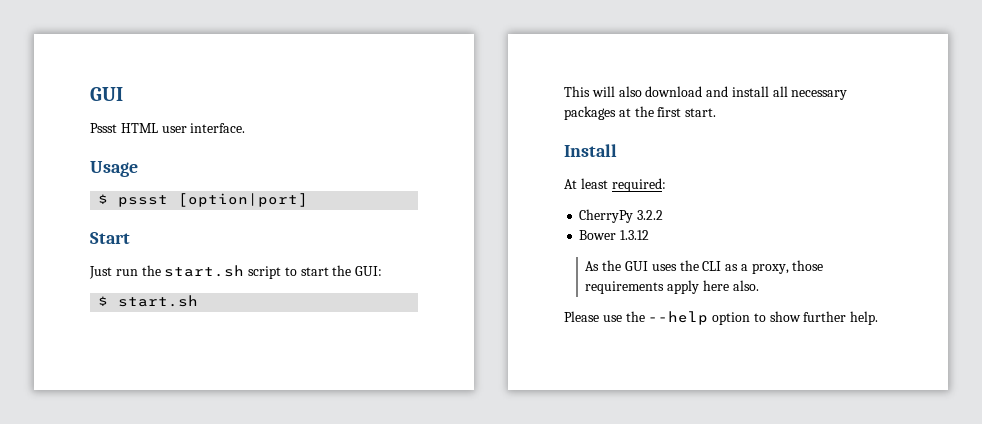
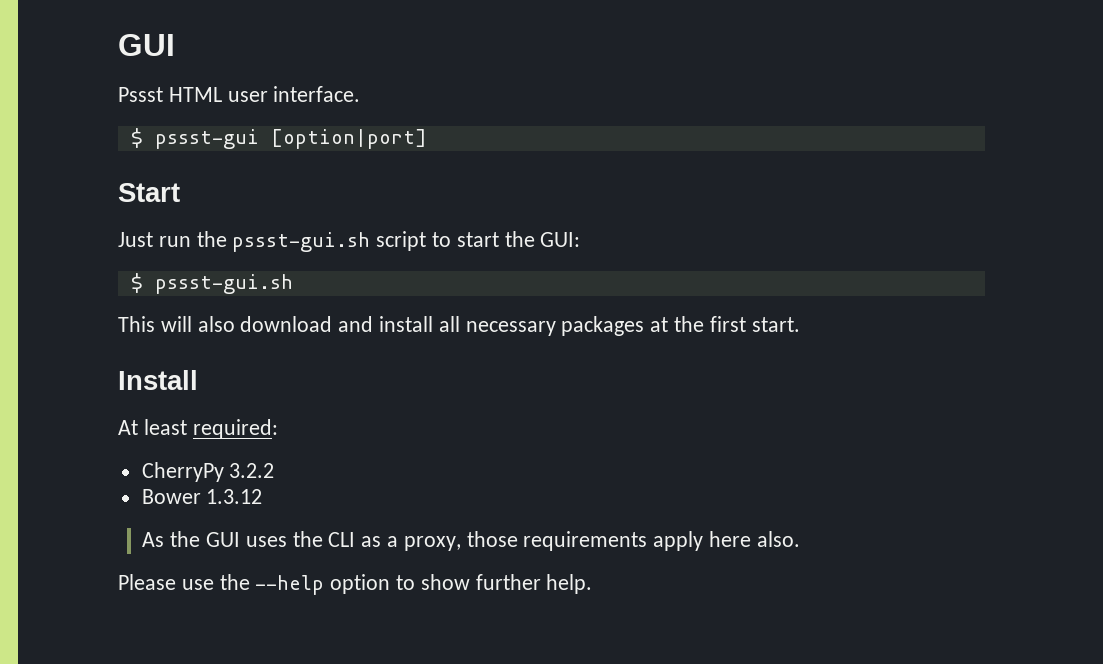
[90,161,138,177] [98,194,169,207] // Usage // $ pssst -> [130,128,259,149] // $ pssst-gui
[164,265,245,277] start.sh -> [232,232,371,252] pssst-gui.sh
[118,295,199,307] start.sh -> [154,274,293,294] pssst-gui.sh

